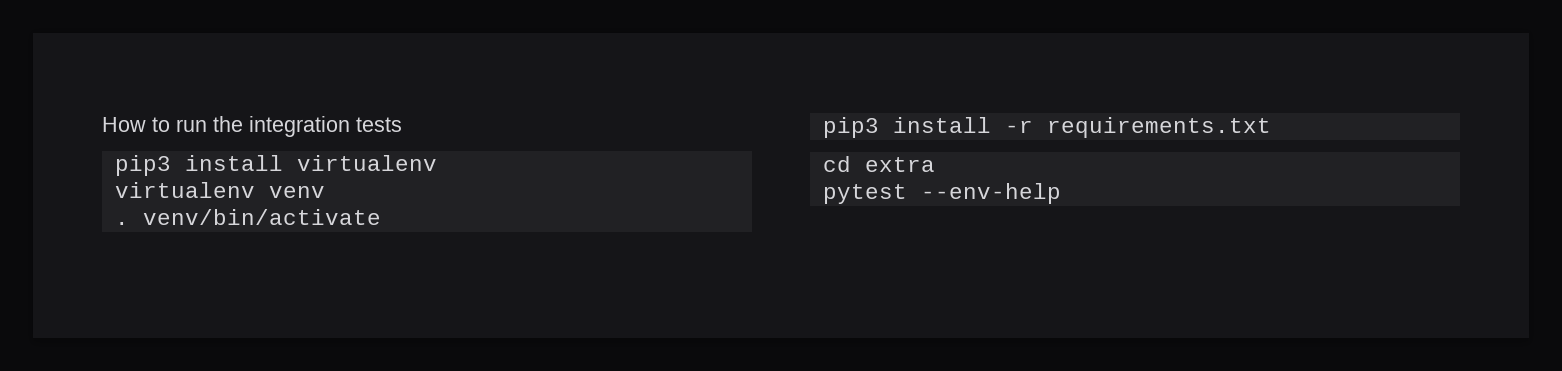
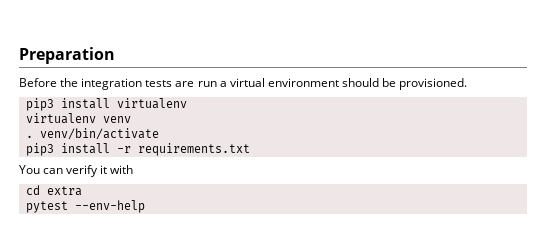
[102,117,207,132] How to run -> [19,47,115,64] [19,78,57,87] Preparation // Before
(402, 124) none -> [175,78,468,90] are run a virtual environment should be provisioned.
(1271, 127) none -> [19,165,134,177] // You can verify it with

